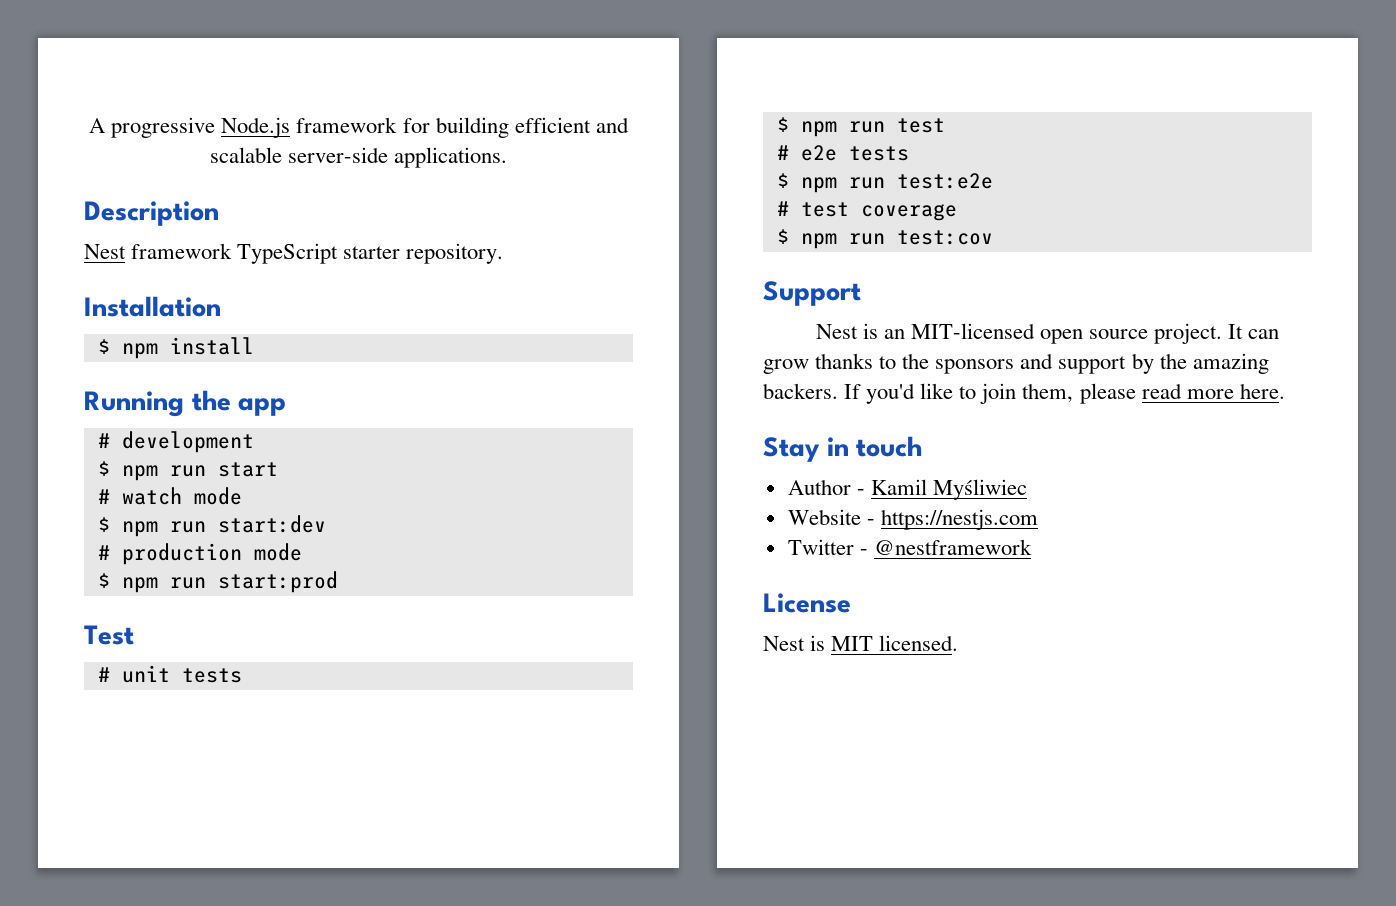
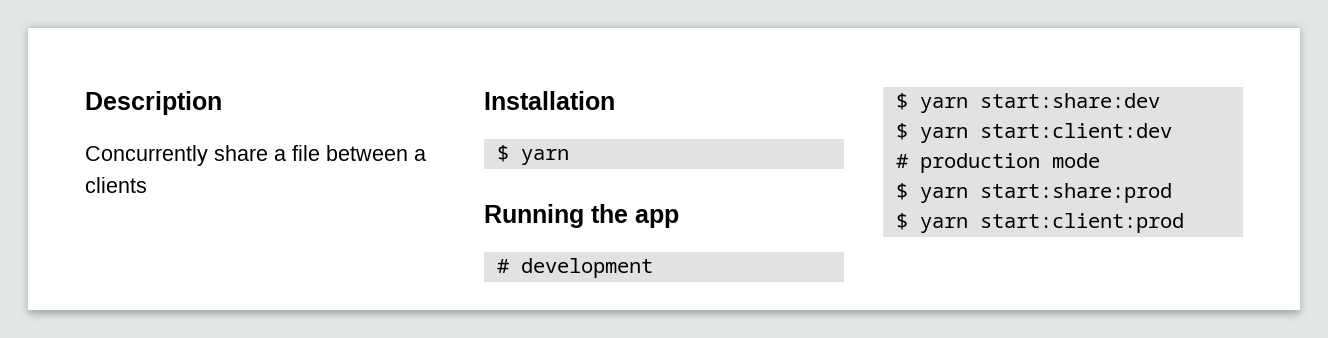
[89,117,629,138] [209,147,508,168] [84,201,219,226] [84,243,504,264] A progressive Node.js framework for building efficient and scalable server-side applications. // Description // Nest framework TypeScript starter repository. -> [85,91,222,115] [85,145,426,166] [85,177,147,193] Description // Concurrently share a file between a clients
[121,337,254,359] npm install -> [520,149,569,165] yarn
[121,462,278,481] [97,487,242,505] [97,515,326,537] [97,543,302,565] [97,571,338,593] [84,625,134,645] [97,665,242,683] [776,117,945,137] [776,145,909,161] [776,173,993,193] [776,201,957,221] [776,229,993,249] [763,281,861,306] [815,323,1280,344] [763,353,1269,374] [763,383,1285,404] [763,436,923,462] [787,479,1027,500] [787,509,1038,530] [787,539,1032,555] [763,593,851,613] [763,635,959,651] npm run start // # watch mode // $ npm run start:dev // # production mode // $ npm run start:prod // Test // # unit tests // $ npm run test // # e2e tests // $ npm run test:e2e // # test coverage // $ npm run test:cov // Support // Nest is an MIT-licensed open source project. It can grow thanks to the sponsors and support by the amazing backers. If you'd like to join them, please read more here. // Stay in touch // Author - Kamil Myśliwiec // Website - https://nestjs.com // Twitter - @nestframework // License // Nest is MIT licensed. -> [919,93,1160,113] [895,123,1172,143] [895,153,1100,173] [895,183,1172,203] [895,213,1184,233] yarn start:share:dev // $ yarn start:client:dev // # production mode // $ yarn start:share:prod // $ yarn start:client:prod

